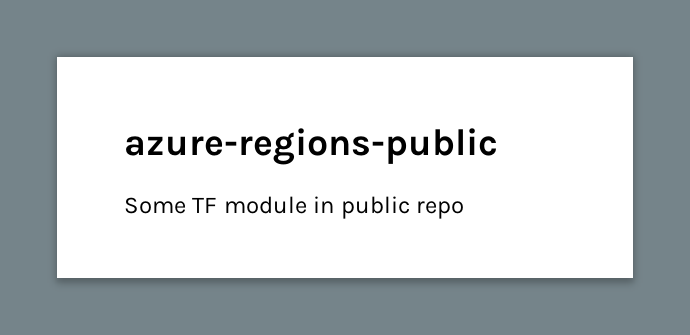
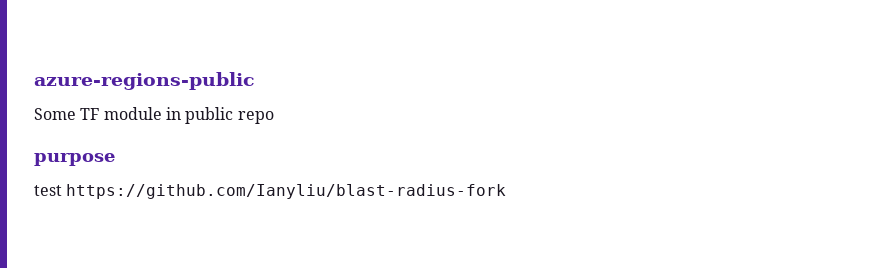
(465, 210) none -> [34,153,115,166] [34,184,507,199] // purpose // test https://github.com/Ianyliu/blast-radius-fork

